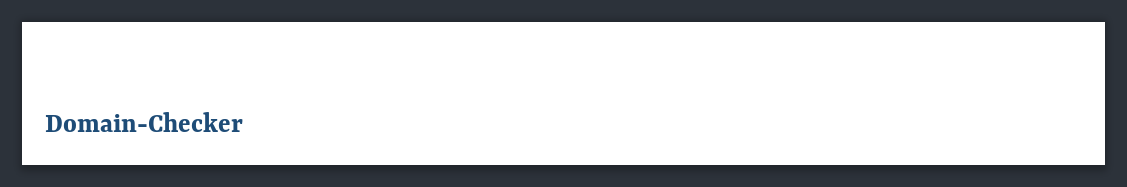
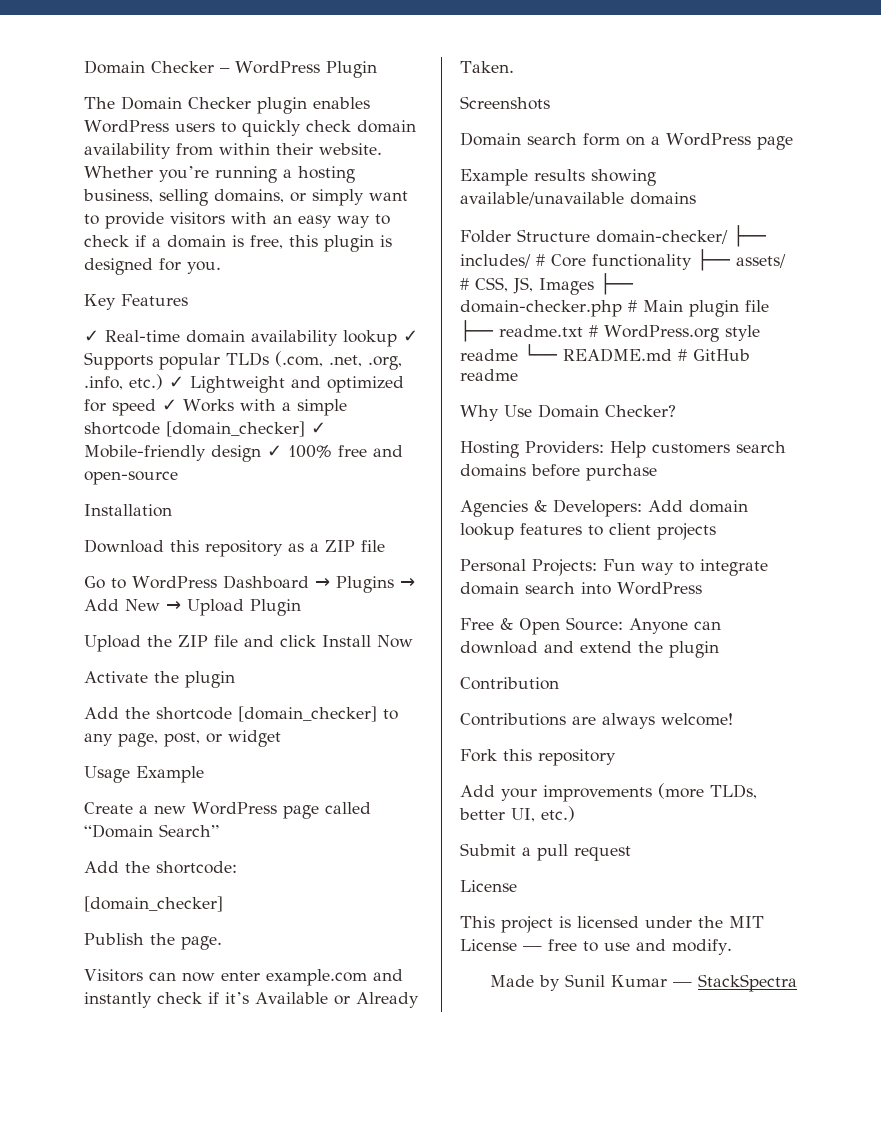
[45,112,243,132] Domain-Checker -> [84,60,377,78] [84,96,370,114] [84,120,416,137] [84,143,382,159] [84,166,355,183] [83,189,408,206] [84,212,390,229] [84,235,392,252] [84,258,221,275] [84,294,188,310] [84,330,418,347] [84,351,402,370] [84,374,404,393] [84,399,347,416] [84,421,326,437] [84,445,403,462] [84,471,178,485] [84,504,172,517] [84,539,385,557] [84,575,415,593] [84,599,301,616] [84,635,413,652] [84,671,235,688] [84,706,398,722] [84,730,281,747] [84,766,204,783] [84,802,371,819] [84,824,219,838] [84,861,237,874] [84,896,223,912] [84,933,222,950] [84,969,403,986] [84,992,419,1008] [460,61,514,73] [460,96,550,110] [460,132,793,150] [460,169,656,186] [460,192,696,206] [460,225,767,247] [460,249,786,271] [460,273,634,295] [460,300,769,317] [460,320,760,342] [460,344,750,362] [460,369,518,381] [460,404,676,421] [460,441,786,458] [460,464,657,481] [460,499,748,517] [460,523,716,540] [460,559,768,576] [460,582,702,595] [460,617,721,635] [460,641,719,658] [460,677,559,690] [460,713,733,729] [460,749,616,766] [460,783,757,802] [459,806,575,822] [460,843,631,861] [460,880,517,892] [460,916,764,933] [460,939,732,955] [490,974,797,992] Domain Checker – WordPress Plugin // The Domain Checker plugin enables WordPress users to quickly check domain availability from within their website. Whether you’re running a hosting business, selling domains, or simply want to provide visitors with an easy way to check if a domain is free, this plugin is designed for you. // Key Features // ✓ Real-time domain availability lookup ✓ Supports popular TLDs (.com, .net, .org, .info, etc.) ✓ Lightweight and optimized for speed ✓ Works with a simple shortcode [domain_checker] ✓ Mobile-friendly design ✓ 100% free and open-source // Installation // Download this repository as a ZIP file // Go to WordPress Dashboard → Plugins → Add New → Upload Plugin // Upload the ZIP file and click Install Now // Activate the plugin // Add the shortcode [domain_checker] to any page, post, or widget // Usage Example // Create a new WordPress page called “Domain Search” // Add the shortcode: // [domain_checker] // Publish the page. // Visitors can now enter example.com and instantly check if it’s Available or Already Taken. // Screenshots // Domain search form on a WordPress page // Example results showing available/unavailable domains // Folder Structure domain-checker/ ├── includes/ # Core functionality ├── assets/ # CSS, JS, Images ├── domain-checker.php # Main plugin file ├── readme.txt # WordPress.org style readme └── README.md # GitHub readme // Why Use Domain Checker? // Hosting Providers: Help customers search domains before purchase // Agencies & Developers: Add domain lookup features to client projects // Personal Projects: Fun way to integrate domain search into WordPress // Free & Open Source: Anyone can download and extend the plugin // Contribution // Contributions are always welcome! // Fork this repository // Add your improvements (more TLDs, better UI, etc.) // Submit a pull request // License // This project is licensed under the MIT License — free to use and modify. // Made by Sunil Kumar — StackSpectra

